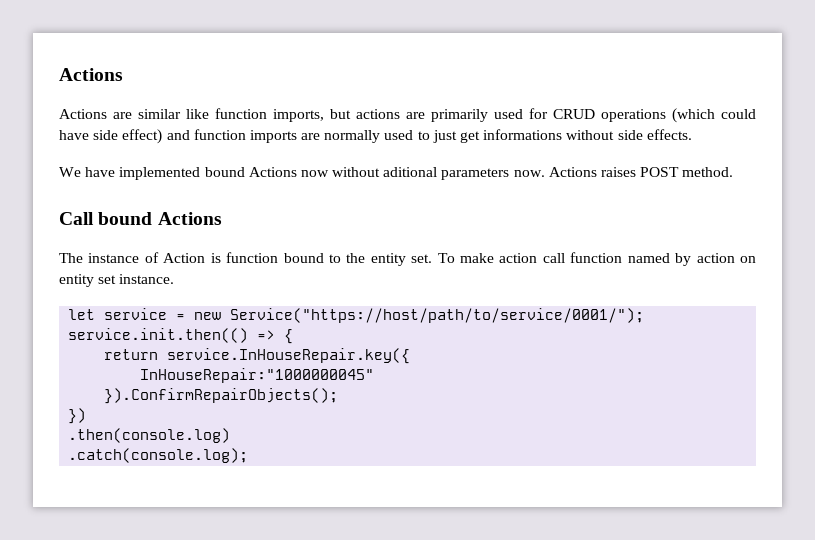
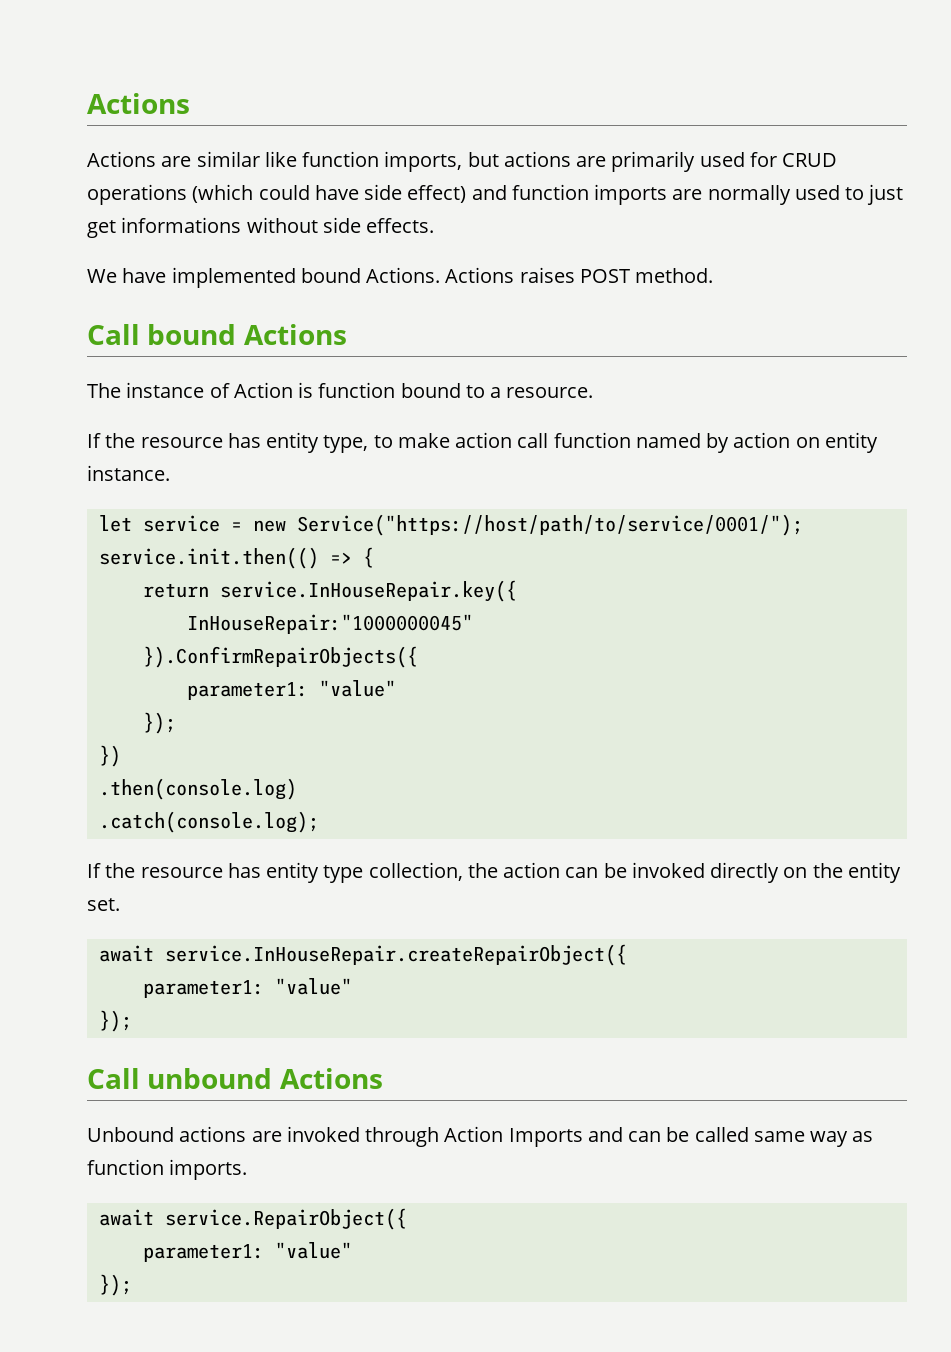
[248,167,545,180] Actions now without aditional parameters now. -> [366,267,441,283] Actions.
[346,253,455,266] the entity set. To -> [490,387,594,398] [87,432,393,453] a resource. // If the resource has entity type, to
[98,275,117,284] set -> (878, 442) none
[104,388,339,404] }).ConfirmRepairObjects(); -> [142,646,418,668] [186,680,396,700] [142,712,176,734] }).ConfirmRepairObjects({ // parameter1: "value" // });
(249, 455) none -> [87,862,901,883] [87,898,120,911] [98,944,627,966] [142,978,352,998] [98,1010,132,1032] [87,1068,383,1089] [87,1126,874,1147] [87,1159,248,1180] [98,1208,407,1230] [142,1242,352,1262] [98,1274,132,1296] // If the resource has entity type collection, the action can be invoked directly on the entity set. // await service.InHouseRepair.createRepairObject({ // parameter1: "value" // }); // Call unbound Actions // Unbound actions are invoked through Action Imports and can be called same way as function imports. // await service.RepairObject({ // parameter1: "value" // });

